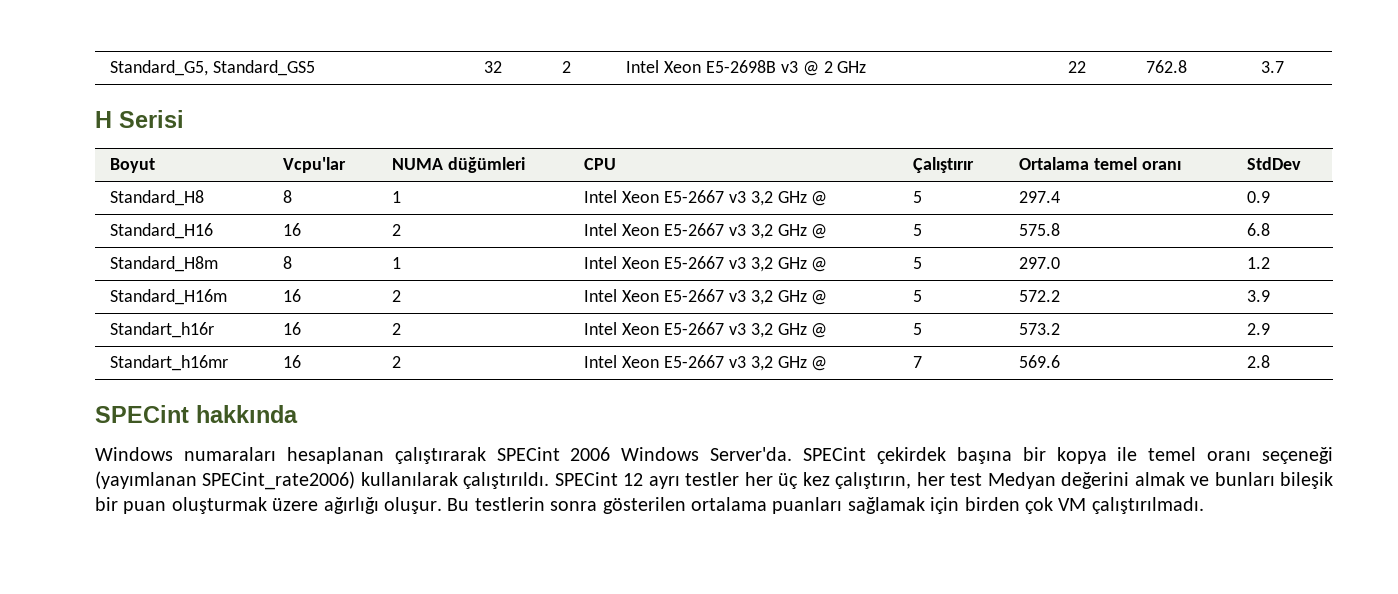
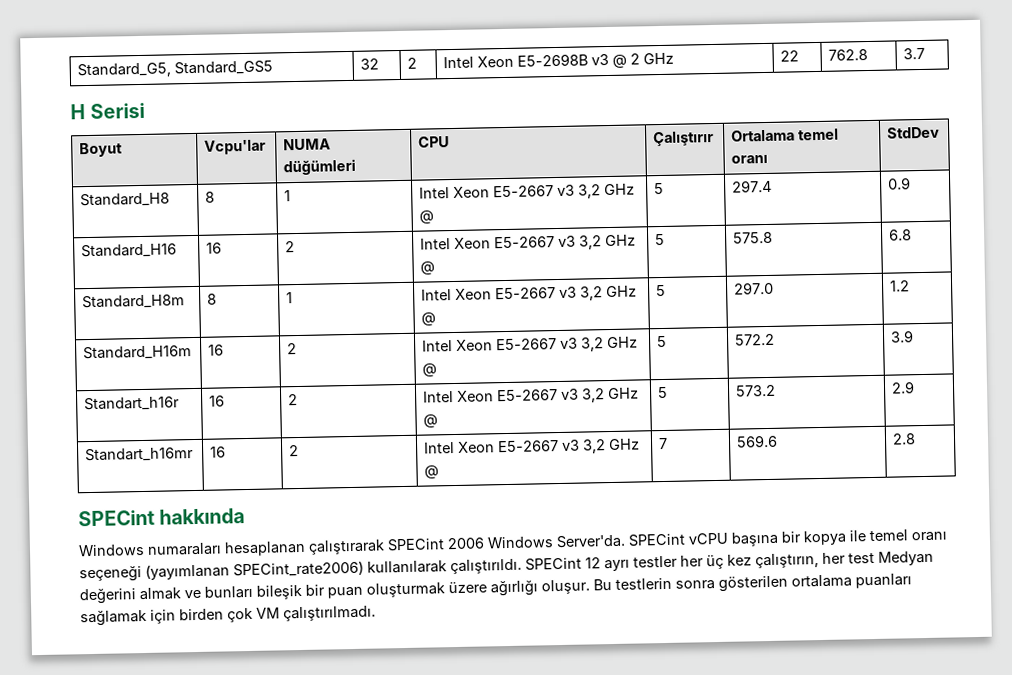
[876,447,946,464] çekirdek -> [688,532,729,545] vCPU

